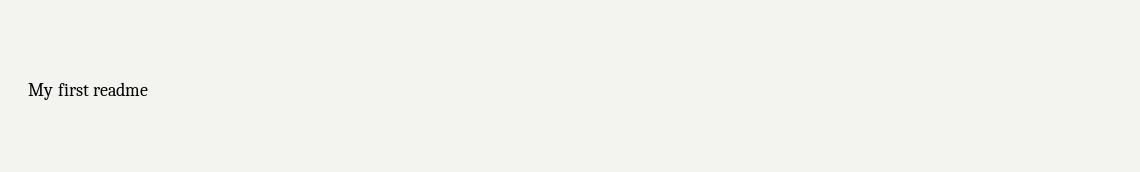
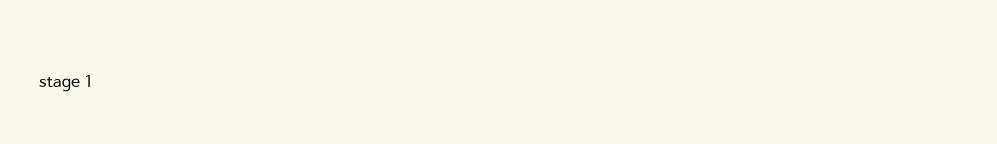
[28,82,149,100] My first readme -> [39,75,94,92] stage 1

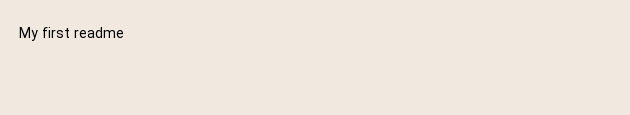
[39,75,94,92] stage 1 -> [19,27,124,41] My first readme

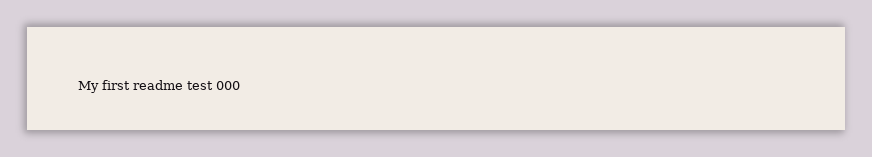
(124, 32) none -> [187,81,240,90] test 000

